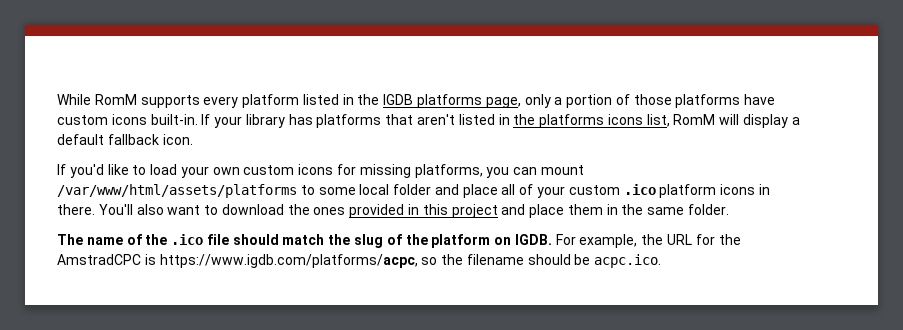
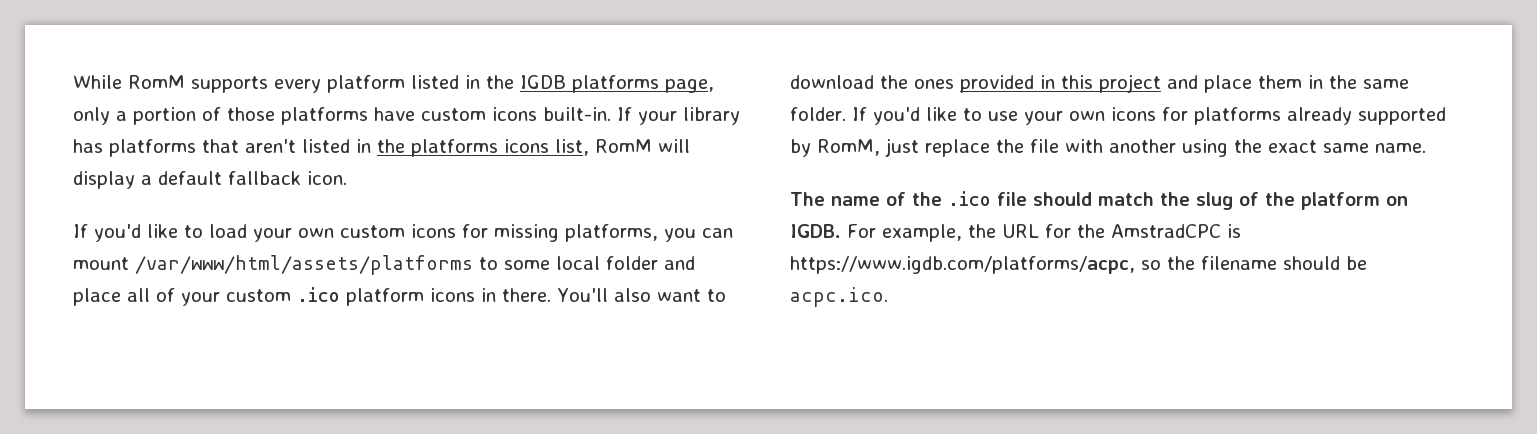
(730, 209) none -> [851,107,1446,125] [790,138,1426,157] If you'd like to use your own icons for platforms already supported by RomM, just replace the file with another using the exact same name.

